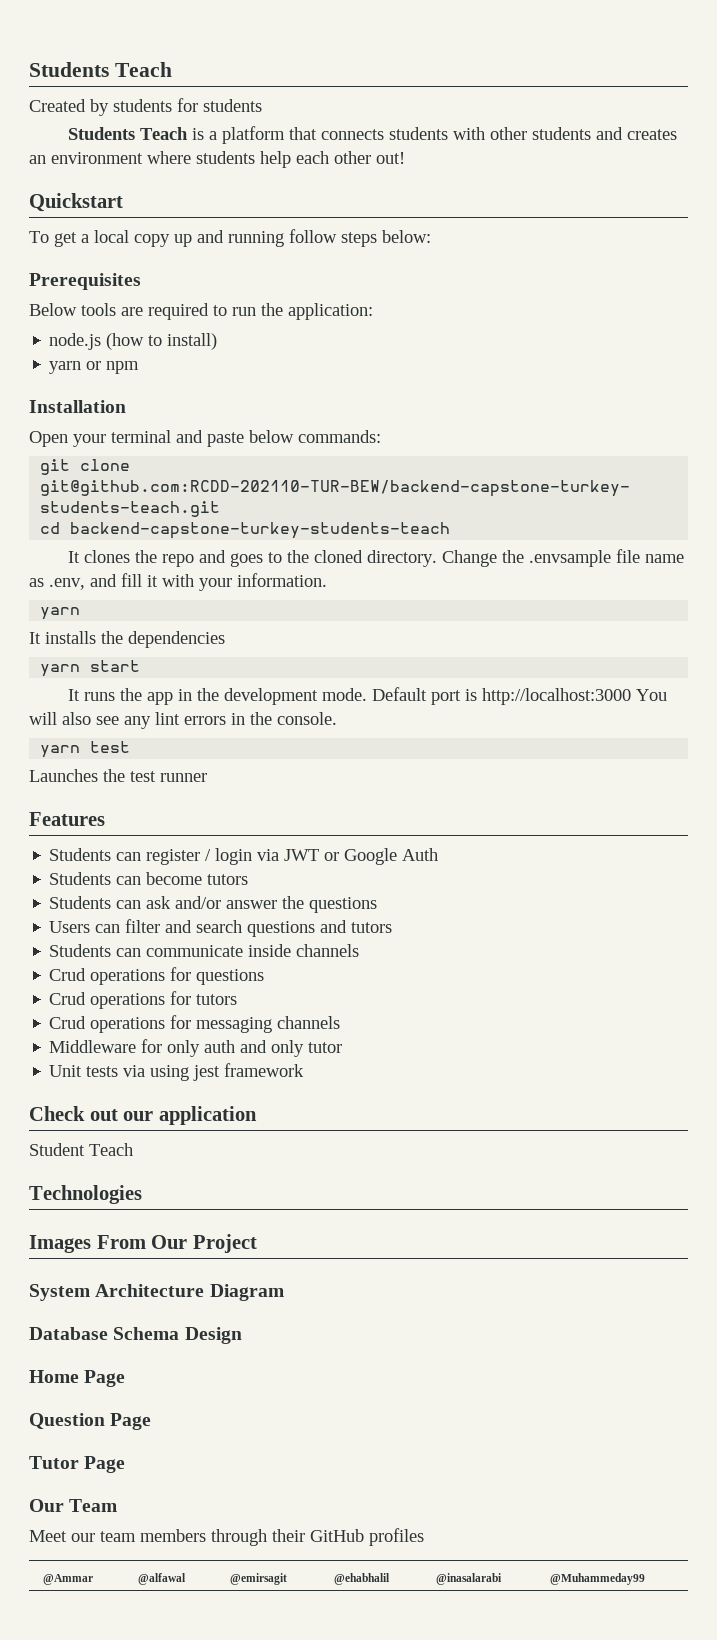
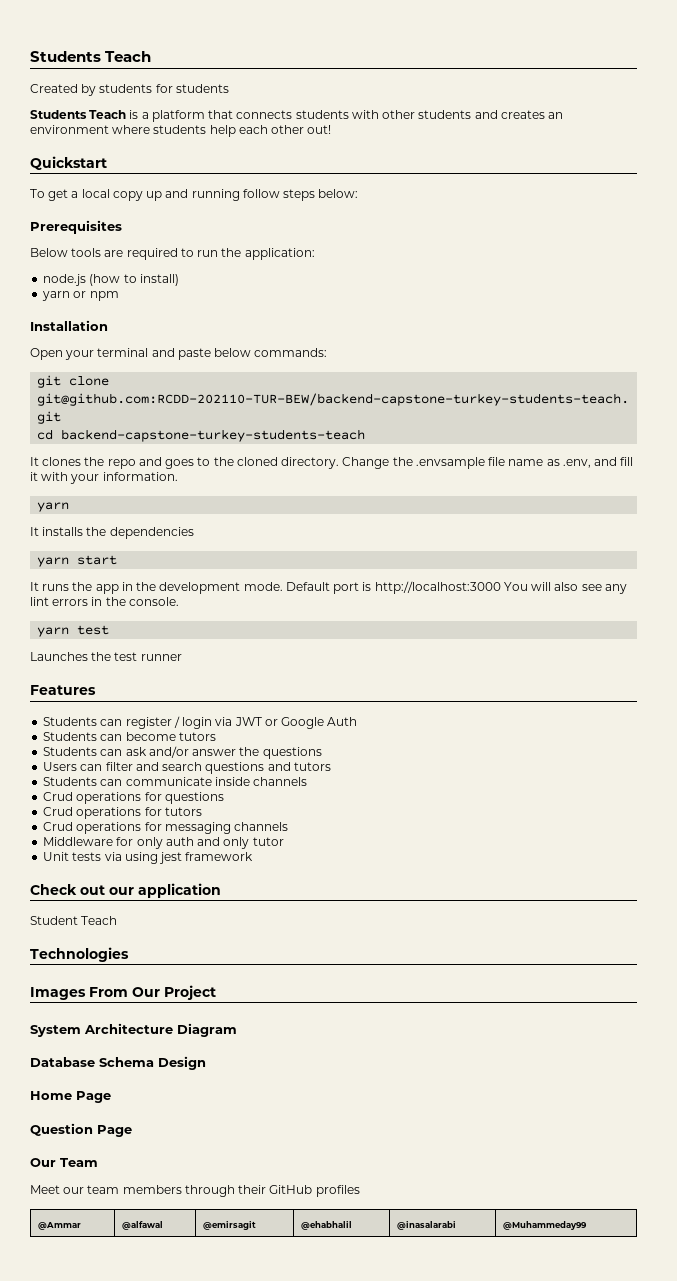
[29,1456,126,1473] // Tutor Page -> (132, 1131) none

